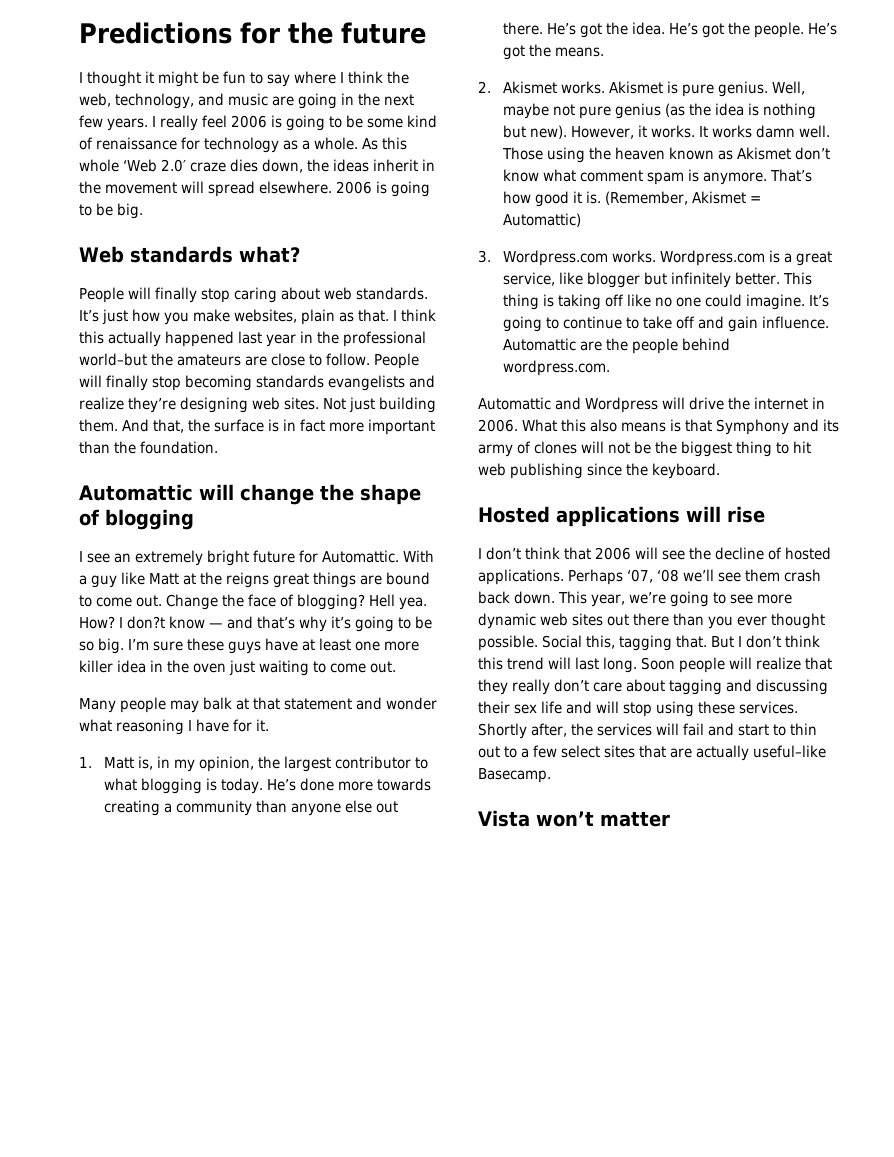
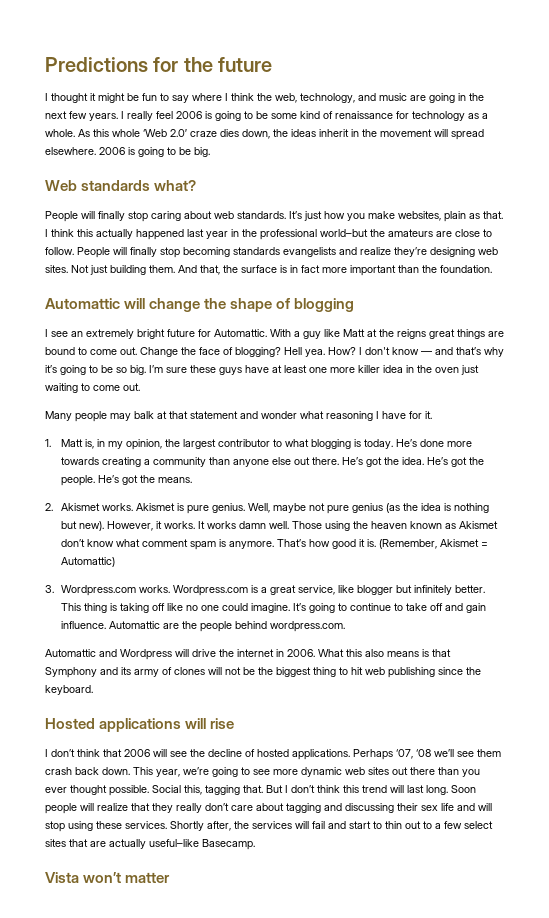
[127,616,165,629] don?t -> [365,347,390,355] don't

